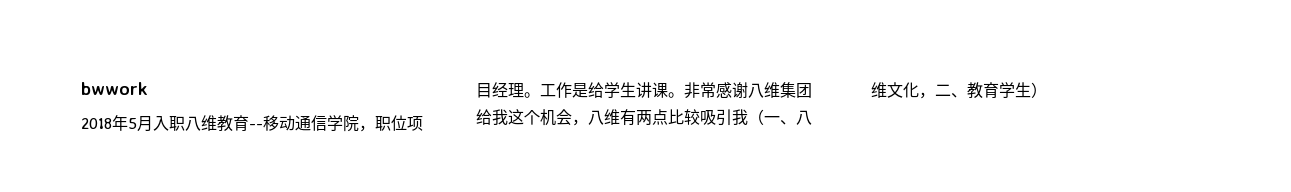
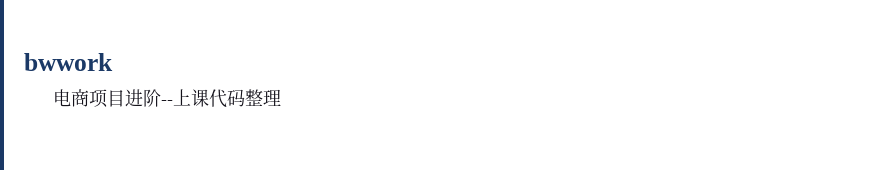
[81,115,423,132] [476,82,812,99] [476,109,812,126] [871,82,1047,99] 2018年5月入职八维教育--移动通信学院，职位项目经理。工作是给学生讲课。非常感谢八维集团给我这个机会，八维有两点比较吸引我（一、八维文化，二、教育学生） -> [52,89,281,108] 电商项目进阶--上课代码整理

